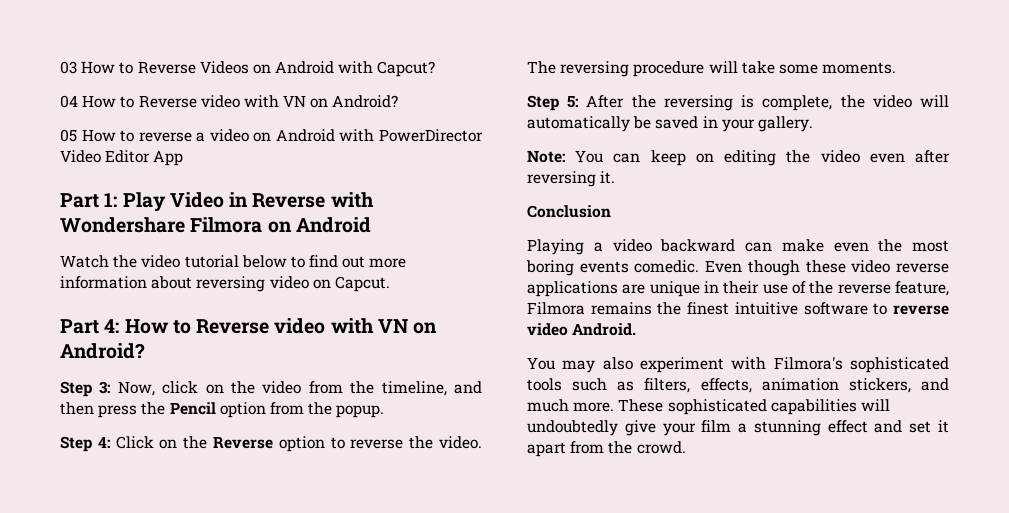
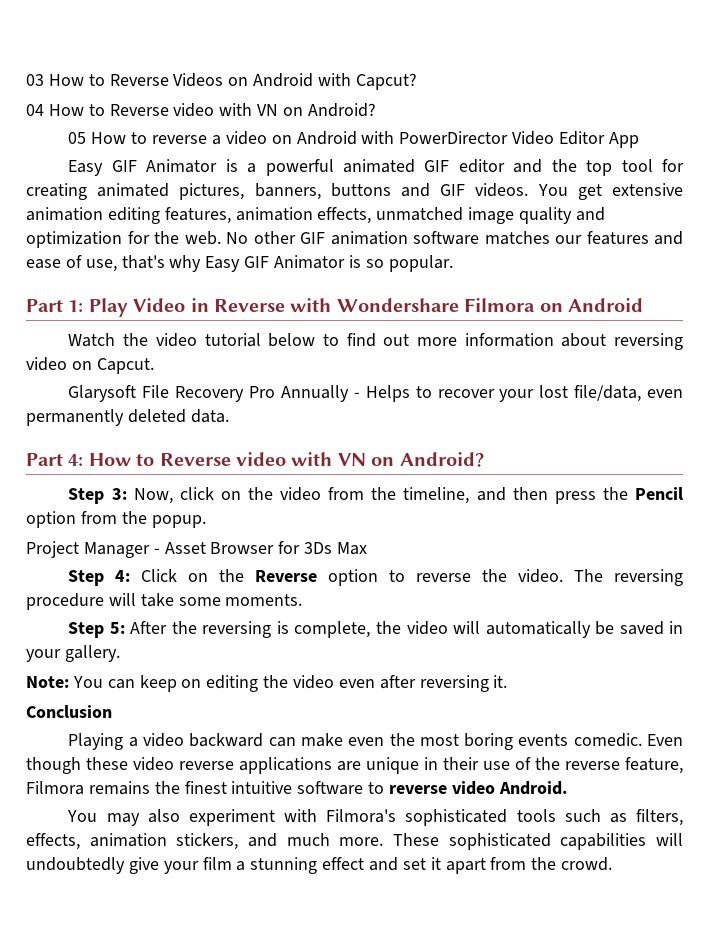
(184, 158) none -> [68,159,684,176] [26,183,683,200] [26,207,605,224] [26,231,683,248] [26,255,453,272] // Easy GIF Animator is a powerful animated GIF editor and the top tool for creating animated pictures, banners, buttons and GIF videos. You get extensive animation editing features, animation effects, unmatched image quality and optimization for the web. No other GIF animation software matches our features and ease of use, that's why Easy GIF Animator is so popular.
(390, 284) none -> [68,385,683,402] [26,409,229,426] // Glarysoft File Recovery Pro Annually - Helps to recover your lost file/data, even permanently deleted data.
(385, 411) none -> [26,541,368,558] // Project Manager - Asset Browser for 3Ds Max

